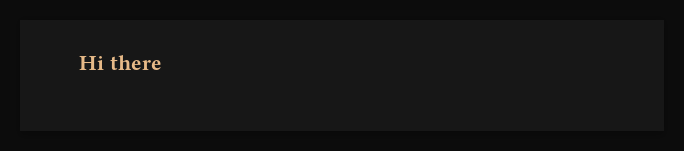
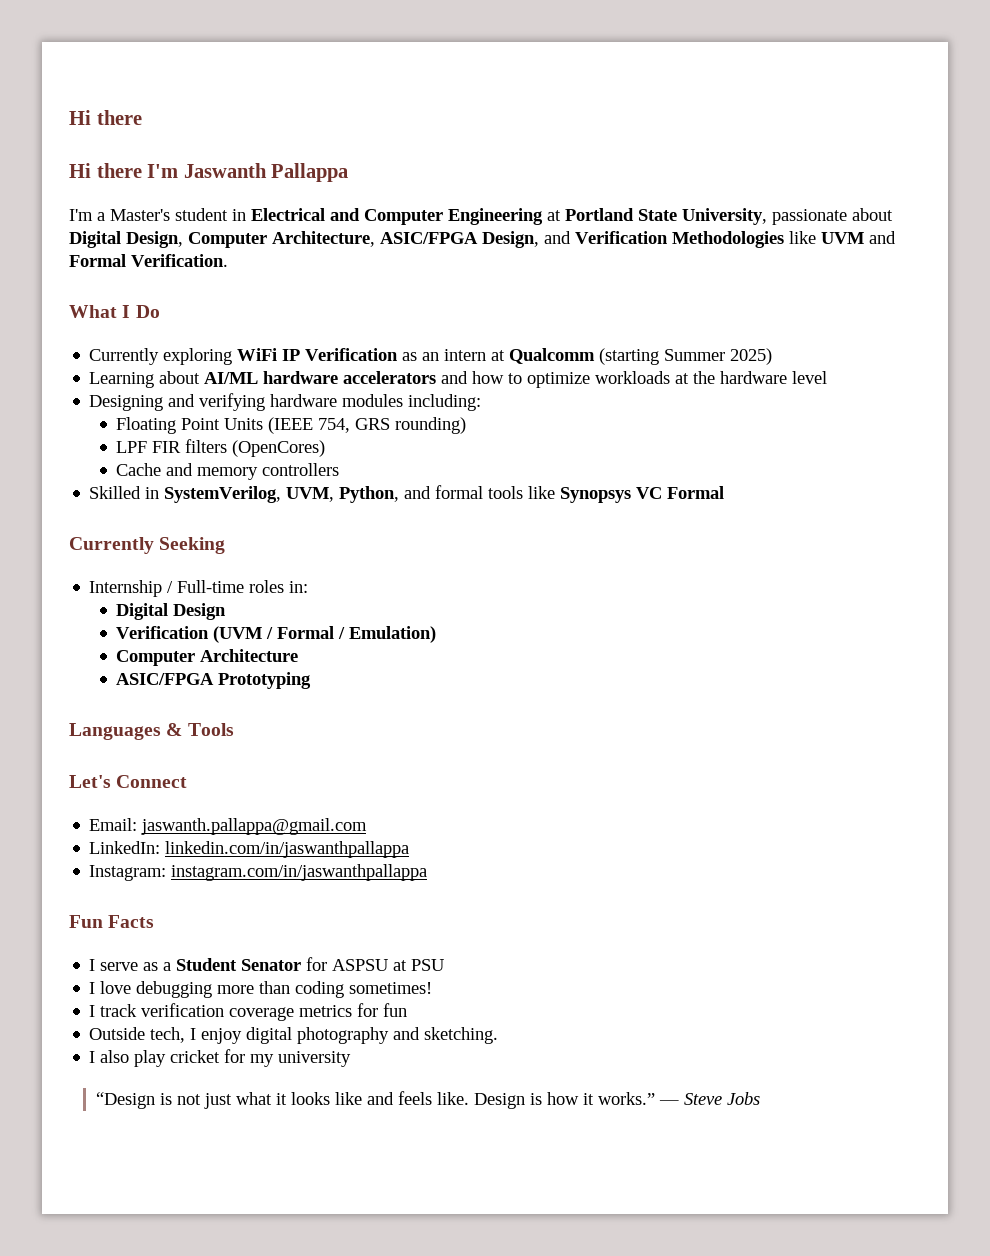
[79,55,162,70] Hi there -> [69,110,142,125] [69,163,349,182] [69,208,893,225] [69,231,896,248] [69,254,228,267] [69,305,160,318] [89,348,773,365] [89,371,828,388] [89,393,482,411] [116,417,467,434] [116,439,326,457] [116,463,340,480] [89,485,725,503] [69,537,226,554] [89,580,309,597] [116,603,227,620] [116,626,437,643] [116,649,299,666] [116,672,312,689] [69,723,234,740] [69,775,188,788] [89,818,368,835] [89,841,410,858] [89,864,428,881] [69,915,155,928] [89,957,445,971] [89,981,433,998] [89,1003,408,1021] [89,1027,499,1044] [89,1049,352,1067] [95,1091,760,1109] Hi there // Hi there I'm Jaswanth Pallappa // I'm a Master's student in Electrical and Computer Engineering at Portland State University, passionate about Digital Design, Computer Architecture, ASIC/FPGA Design, and Verification Methodologies like UVM and Formal Verification. // What I Do // Currently exploring WiFi IP Verification as an intern at Qualcomm (starting Summer 2025) // Learning about AI/ML hardware accelerators and how to optimize workloads at the hardware level // Designing and verifying hardware modules including: // Floating Point Units (IEEE 754, GRS rounding) // LPF FIR filters (OpenCores) // Cache and memory controllers // Skilled in SystemVerilog, UVM, Python, and formal tools like Synopsys VC Formal // Currently Seeking // Internship / Full-time roles in: // Digital Design // Verification (UVM / Formal / Emulation) // Computer Architecture // ASIC/FPGA Prototyping // Languages & Tools // Let's Connect // Email: jaswanth.pallappa@gmail.com // LinkedIn: linkedin.com/in/jaswanthpallappa // Instagram: instagram.com/in/jaswanthpallappa // Fun Facts // I serve as a Student Senator for ASPSU at PSU // I love debugging more than coding sometimes! // I track verification coverage metrics for fun // Outside tech, I enjoy digital photography and sketching. // I also play cricket for my university // “Design is not just what it looks like and feels like. Design is how it works.” — Steve Jobs

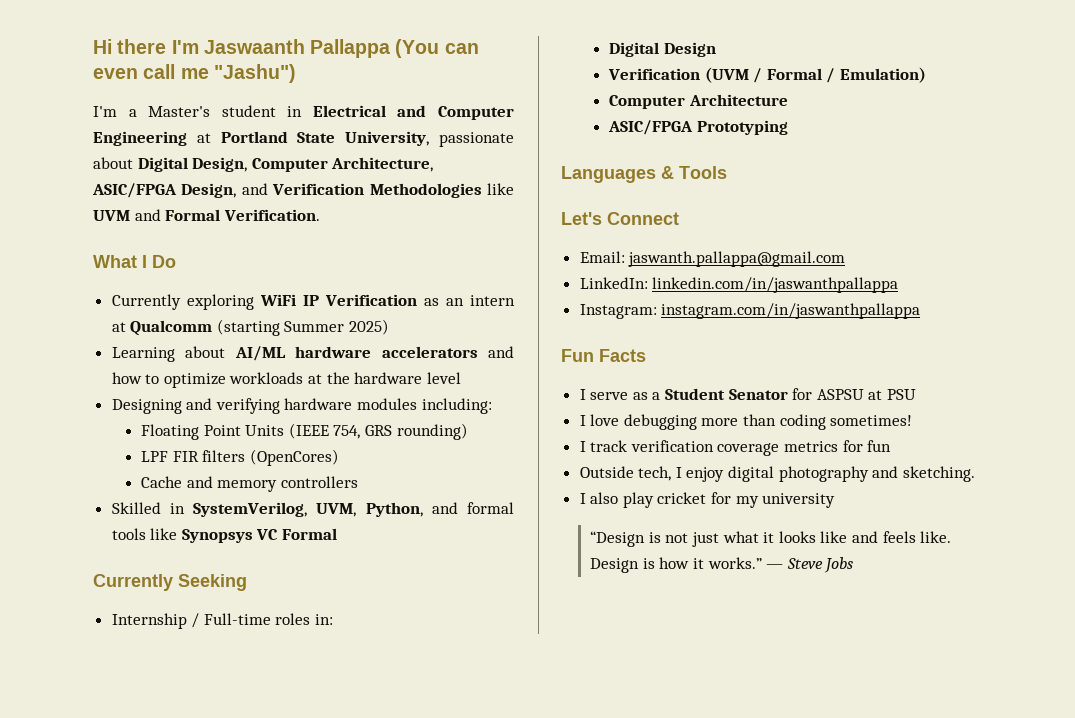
[69,110,142,125] [69,163,349,182] Hi there // Hi there I'm Jaswanth Pallappa -> [93,39,479,58] [93,64,296,83] Hi there I'm Jaswaanth Pallappa (You can even call me "Jashu")

